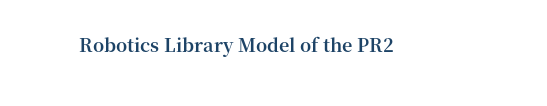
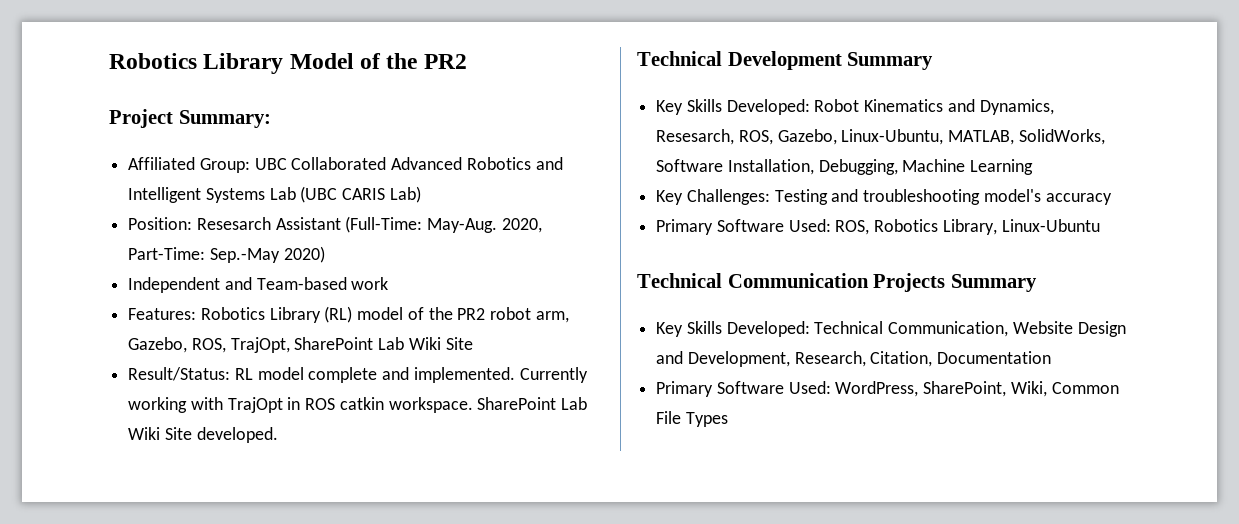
(394, 45) none -> [109,109,271,128] [128,157,563,173] [128,186,421,203] [128,216,542,233] [128,246,325,263] [128,277,389,293] [128,306,569,323] [128,337,473,353] [128,367,588,383] [128,397,588,413] [128,427,278,443] [637,51,934,70] [656,99,1054,115] [656,129,1105,145] [656,159,1034,175] [656,189,1112,205] [656,219,1100,235] [637,273,1037,292] [656,321,1126,337] [656,351,1052,367] [656,381,1119,397] [656,411,728,427] // Project Summary: // Affiliated Group: UBC Collaborated Advanced Robotics and Intelligent Systems Lab (UBC CARIS Lab) // Position: Resesarch Assistant (Full-Time: May-Aug. 2020, Part-Time: Sep.-May 2020) // Independent and Team-based work // Features: Robotics Library (RL) model of the PR2 robot arm, Gazebo, ROS, TrajOpt, SharePoint Lab Wiki Site // Result/Status: RL model complete and implemented. Currently working with TrajOpt in ROS catkin workspace. SharePoint Lab Wiki Site developed. // Technical Development Summary // Key Skills Developed: Robot Kinematics and Dynamics, Resesarch, ROS, Gazebo, Linux-Ubuntu, MATLAB, SolidWorks, Software Installation, Debugging, Machine Learning // Key Challenges: Testing and troubleshooting model's accuracy // Primary Software Used: ROS, Robotics Library, Linux-Ubuntu // Technical Communication Projects Summary // Key Skills Developed: Technical Communication, Website Design and Development, Research, Citation, Documentation // Primary Software Used: WordPress, SharePoint, Wiki, Common File Types

